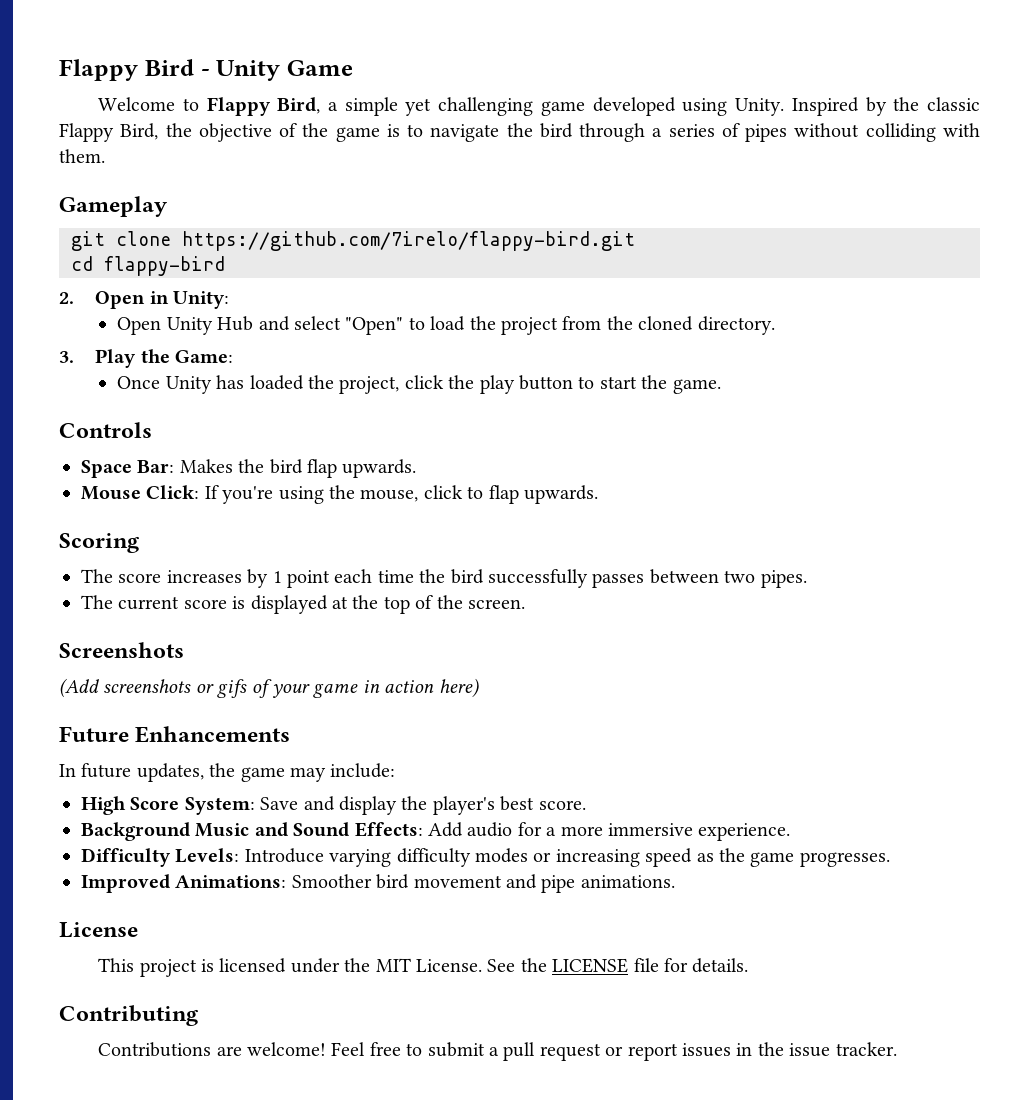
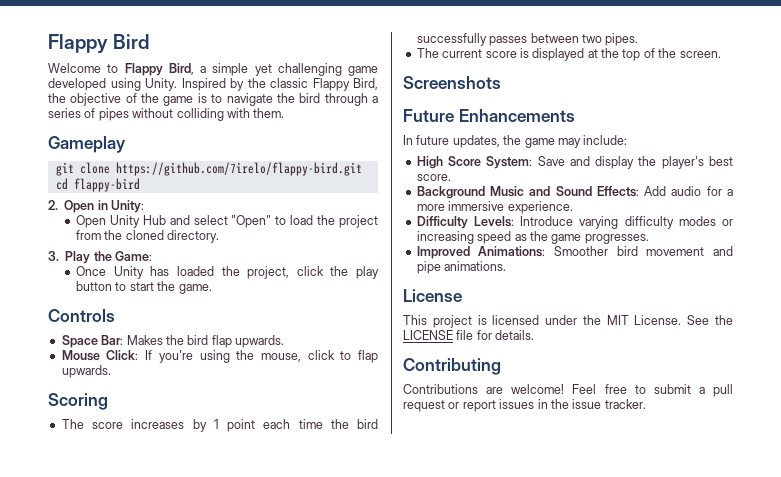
[200,60,353,81] - Unity Game -> (150, 41) none
[59,678,479,698] // (Add screenshots or gifs of your game in action here) -> (501, 82) none

